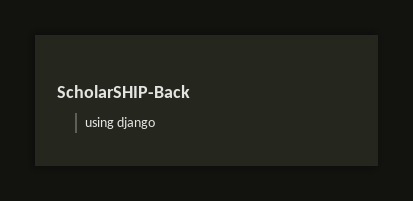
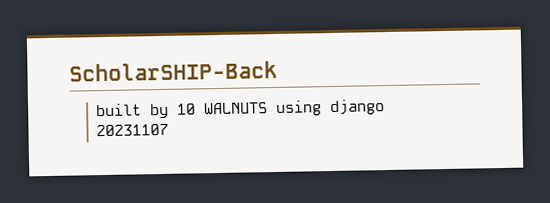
(190, 91) none -> [96,102,269,119] built by 10 WALNUTS
(156, 123) none -> [96,123,170,137] // 20231107

